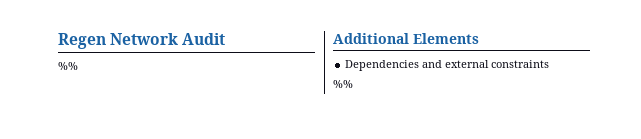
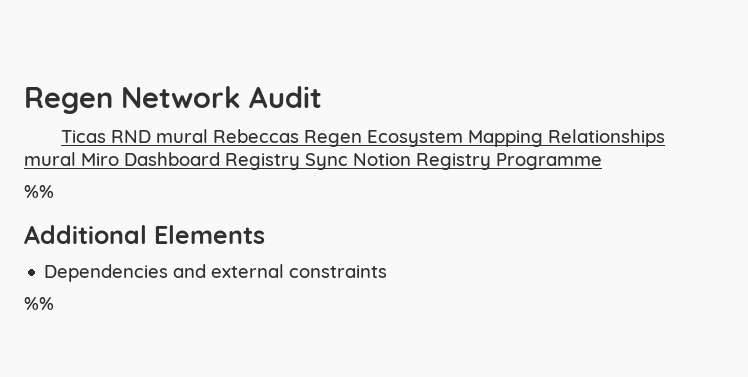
(226, 39) none -> [61,129,666,147] [24,152,602,170] // Ticas RND mural Rebeccas Regen Ecosystem Mapping Relationships mural Miro Dashboard Registry Sync Notion Registry Programme

